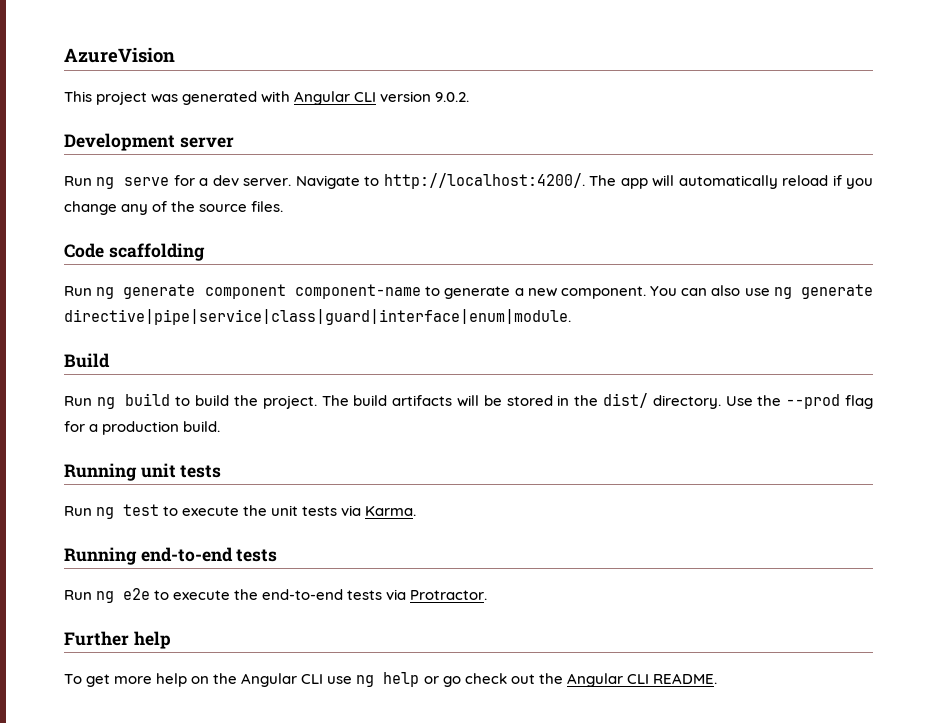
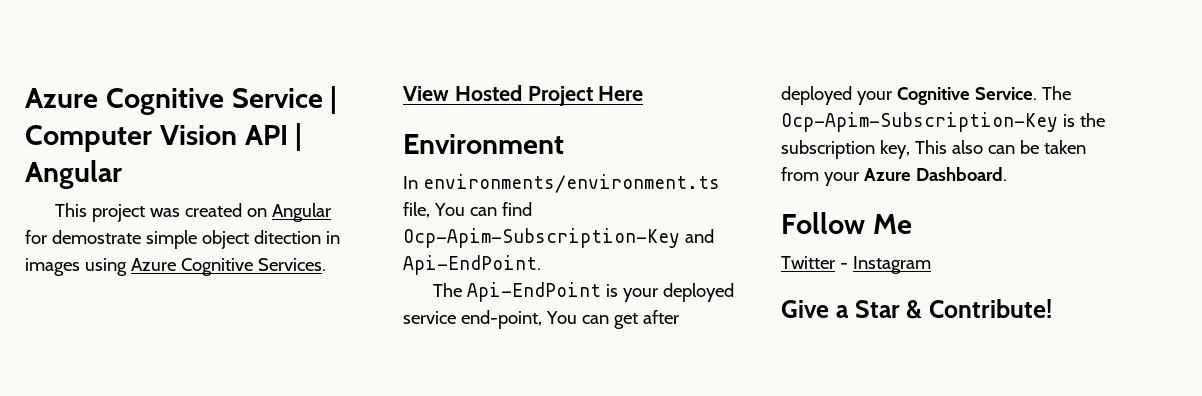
[64,47,175,63] [64,91,470,105] [64,133,234,151] [64,173,874,189] [64,201,284,215] [64,243,205,261] [64,284,874,299] [64,309,571,325] [64,353,110,368] [64,393,873,409] [64,421,221,435] [64,463,222,481] [64,504,417,519] [64,547,278,565] [64,588,488,603] [64,631,171,649] [64,672,717,687] AzureVision // This project was generated with Angular CLI version 9.0.2. // Development server // Run ng serve for a dev server. Navigate to http://localhost:4200/. The app will automatically reload if you change any of the source files. // Code scaffolding // Run ng generate component component-name to generate a new component. You can also use ng generate directive|pipe|service|class|guard|interface|enum|module. // Build // Run ng build to build the project. The build artifacts will be stored in the dist/ directory. Use the --prod flag for a production build. // Running unit tests // Run ng test to execute the unit tests via Karma. // Running end-to-end tests // Run ng e2e to execute the end-to-end tests via Protractor. // Further help // To get more help on the Angular CLI use ng help or go check out the Angular CLI README. -> [25,86,338,115] [25,123,303,152] [25,160,122,189] [54,203,331,222] [25,230,340,249] [25,258,326,276] [403,85,644,106] [403,134,564,154] [403,174,720,193] [403,202,532,218] [403,228,714,248] [403,255,541,275] [432,282,734,302] [403,310,679,329] [781,86,1071,105] [781,112,1105,132] [781,140,1086,159] [781,167,1007,186] [781,212,912,234] [781,256,931,274] [781,299,1052,319] Azure Cognitive Service | Computer Vision API | Angular // This project was created on Angular for demostrate simple object ditection in images using Azure Cognitive Services. // View Hosted Project Here // Environment // In environments/environment.ts file, You can find Ocp-Apim-Subscription-Key and Api-EndPoint. // The Api-EndPoint is your deployed service end-point, You can get after deployed your Cognitive Service. The Ocp-Apim-Subscription-Key is the subscription key, This also can be taken from your Azure Dashboard. // Follow Me // Twitter - Instagram // Give a Star & Contribute!

